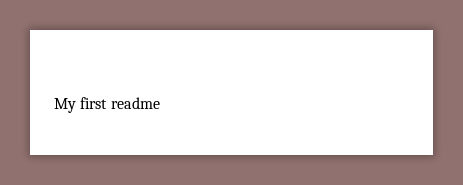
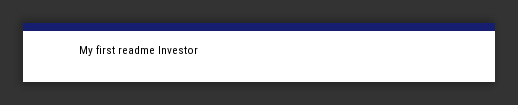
(160, 103) none -> [158,46,199,54] Investor

